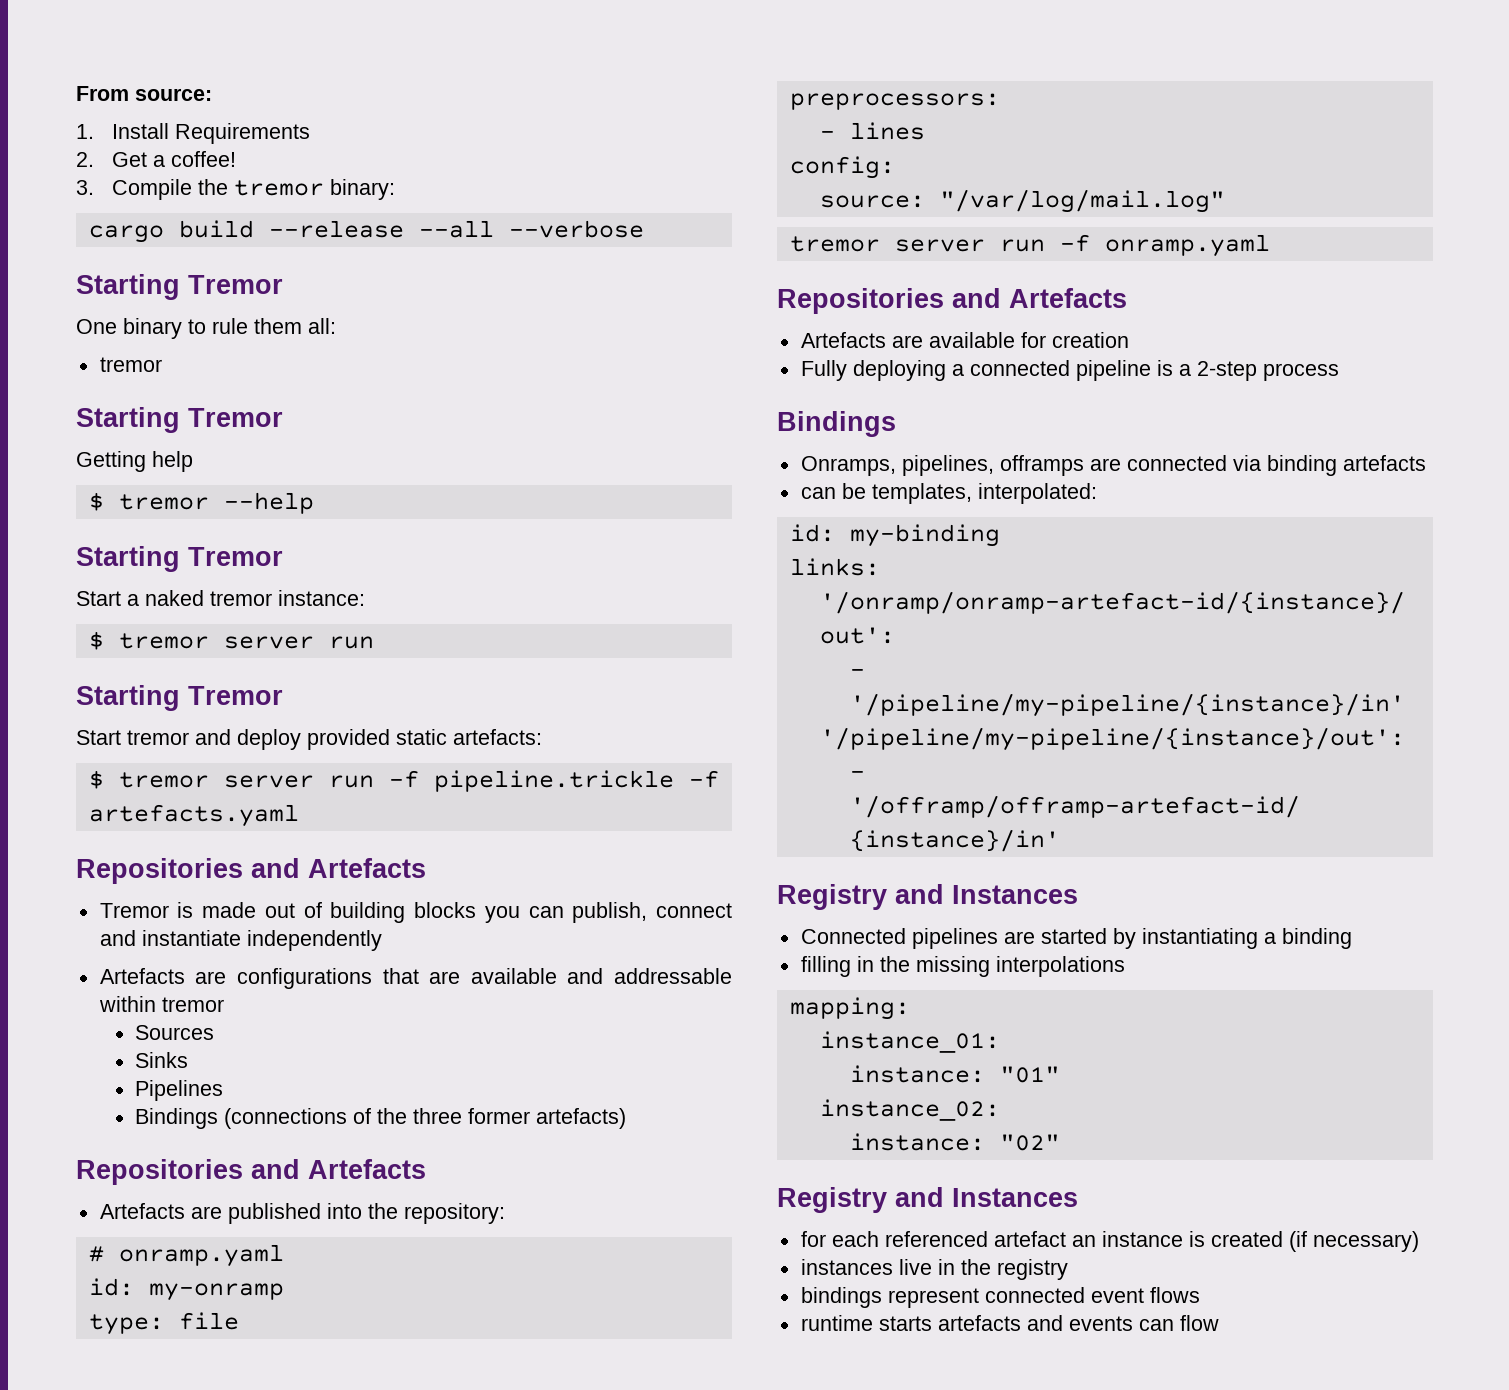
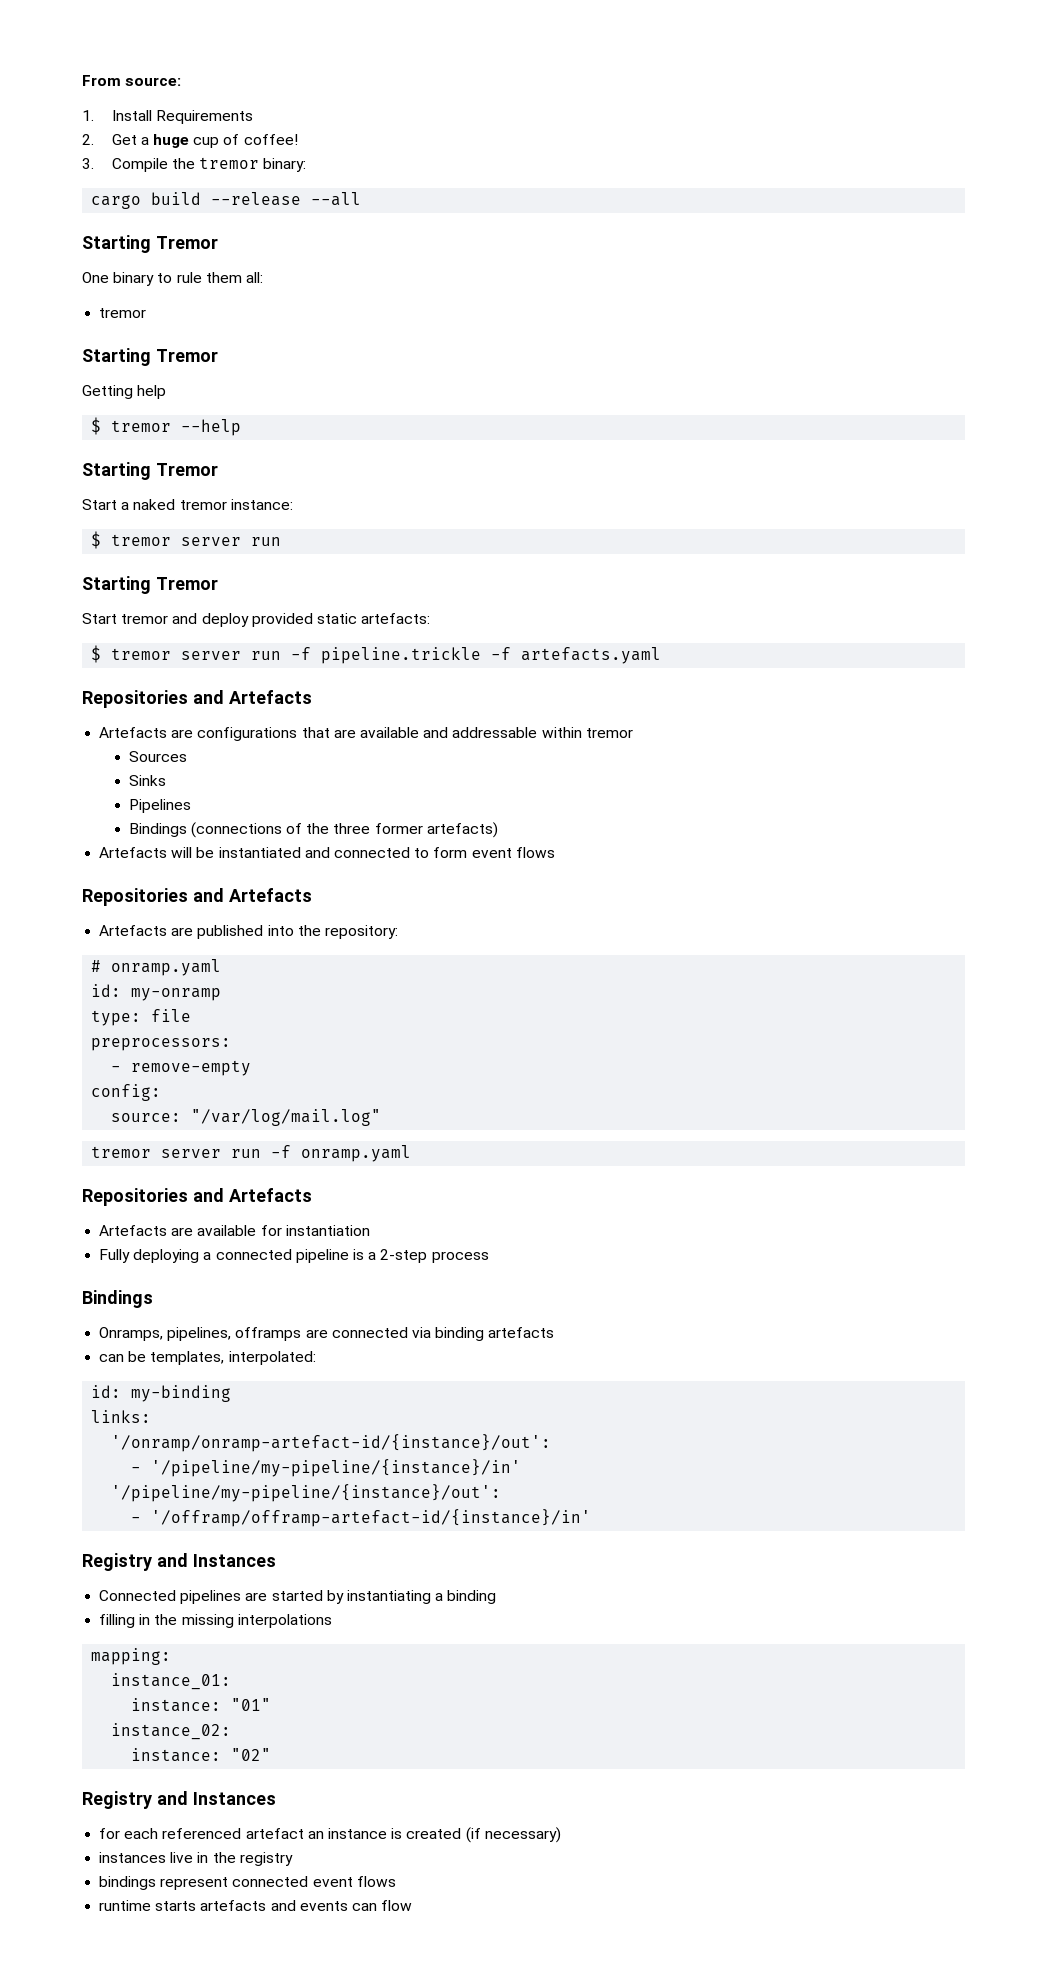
(165, 161) none -> [152,134,240,148] huge cup of
[508,220,644,238] --verbose -> (362, 199) none
[99,902,733,923] [99,930,382,951] // Tremor is made out of building blocks you can publish, connect and instantiate independently -> (312, 697) none
(627, 1118) none -> [99,847,555,858] // Artefacts will be instantiated and connected to form event flows
[849,122,925,140] lines -> [131,1060,252,1076] remove-empty
[1051,332,1129,348] creation -> [285,1225,370,1236] instantiation

